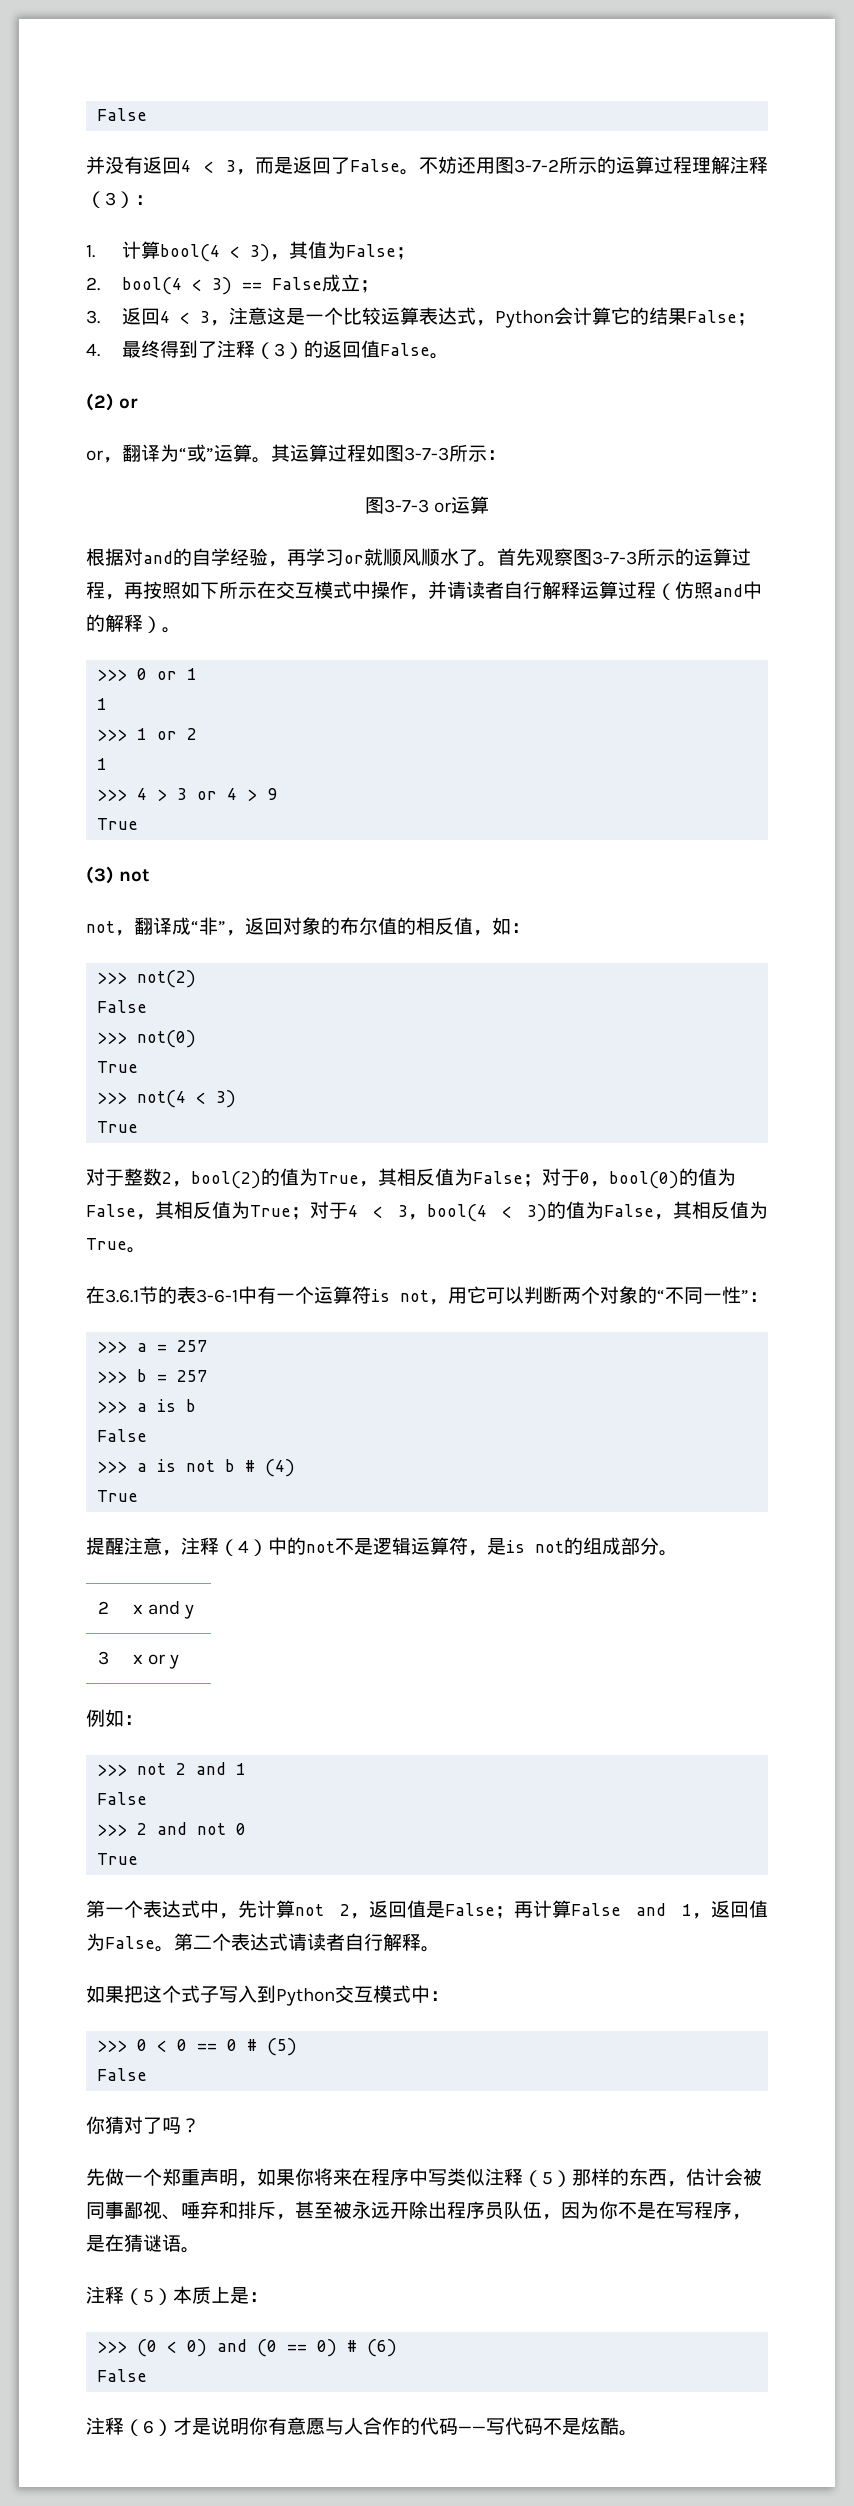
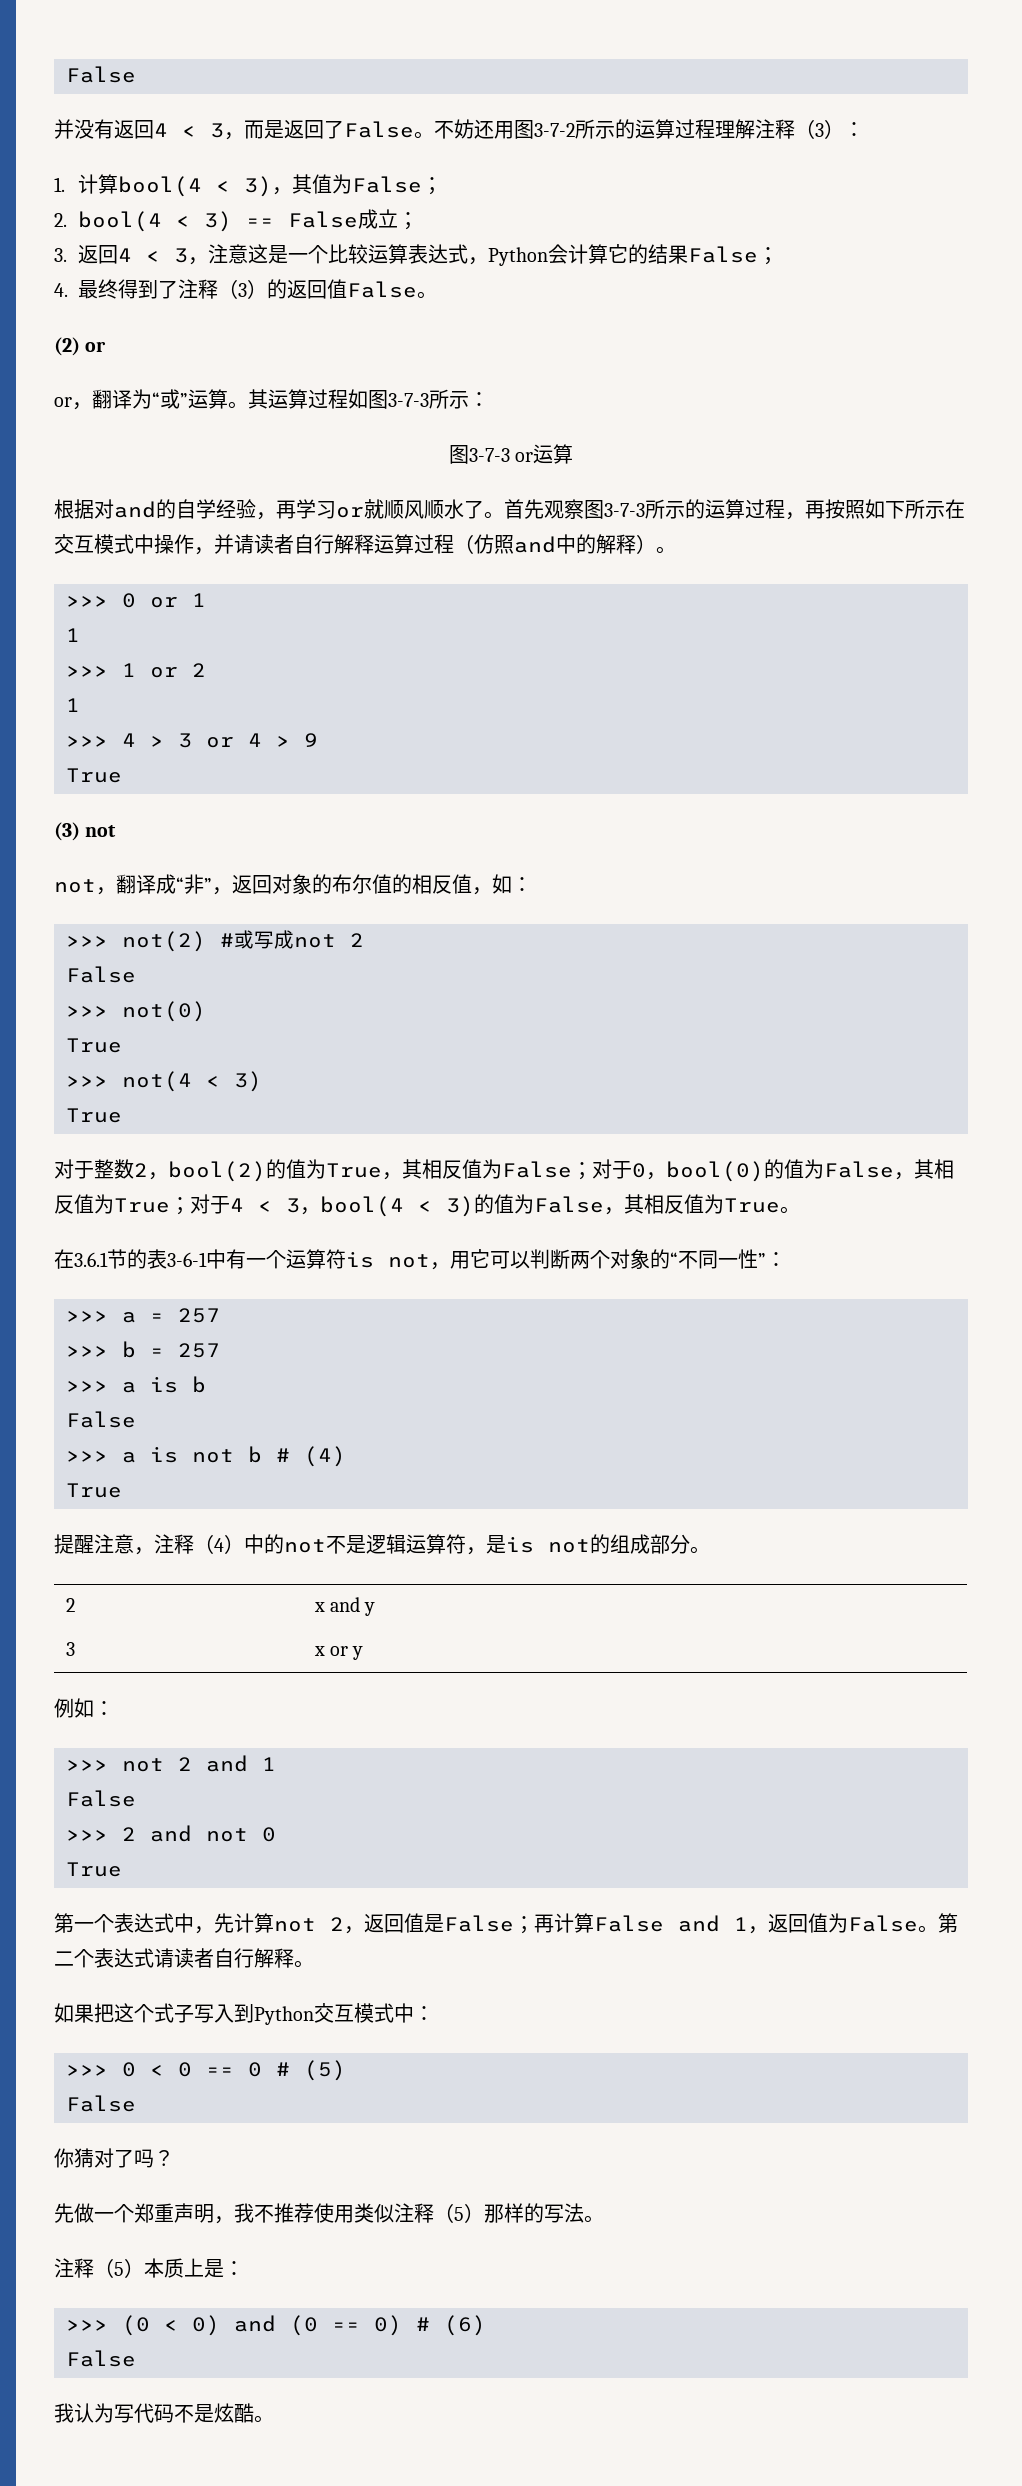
(197, 979) none -> [220,930,364,949] #或写成not 2
[257,2168,447,2186] 如果你将来在程序中写 -> [234,2203,354,2223] 我不推荐使用
[629,2168,762,2187] [86,2201,751,2220] [86,2234,181,2252] 东西，估计会被同事鄙视、唾弃和排斥，甚至被永远开除出程序员队伍，因为你不是在写程序，是在猜谜语 -> [544,2203,584,2223] 写法
[86,2417,486,2436] 注释（6）才是说明你有意愿与人合作的代码—— -> [54,2403,114,2423] 我认为

